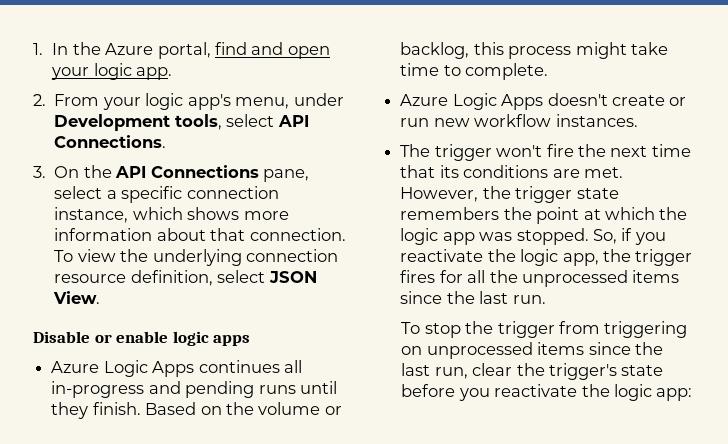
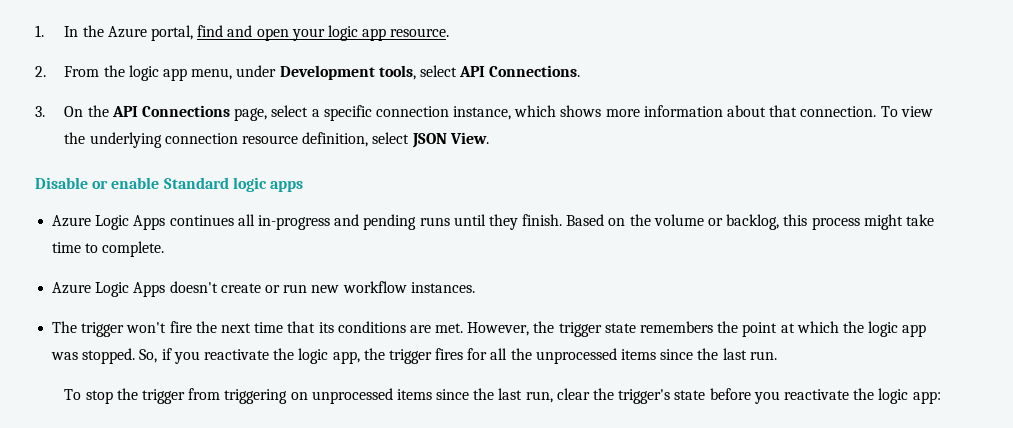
[136,67,173,80] app. -> [362,28,450,41] app resource.
[102,93,231,110] your logic app's -> [103,65,187,81] the logic app
[263,169,310,182] pane, -> [234,108,268,121] page,
(169, 337) none -> [163,177,229,189] Standard

